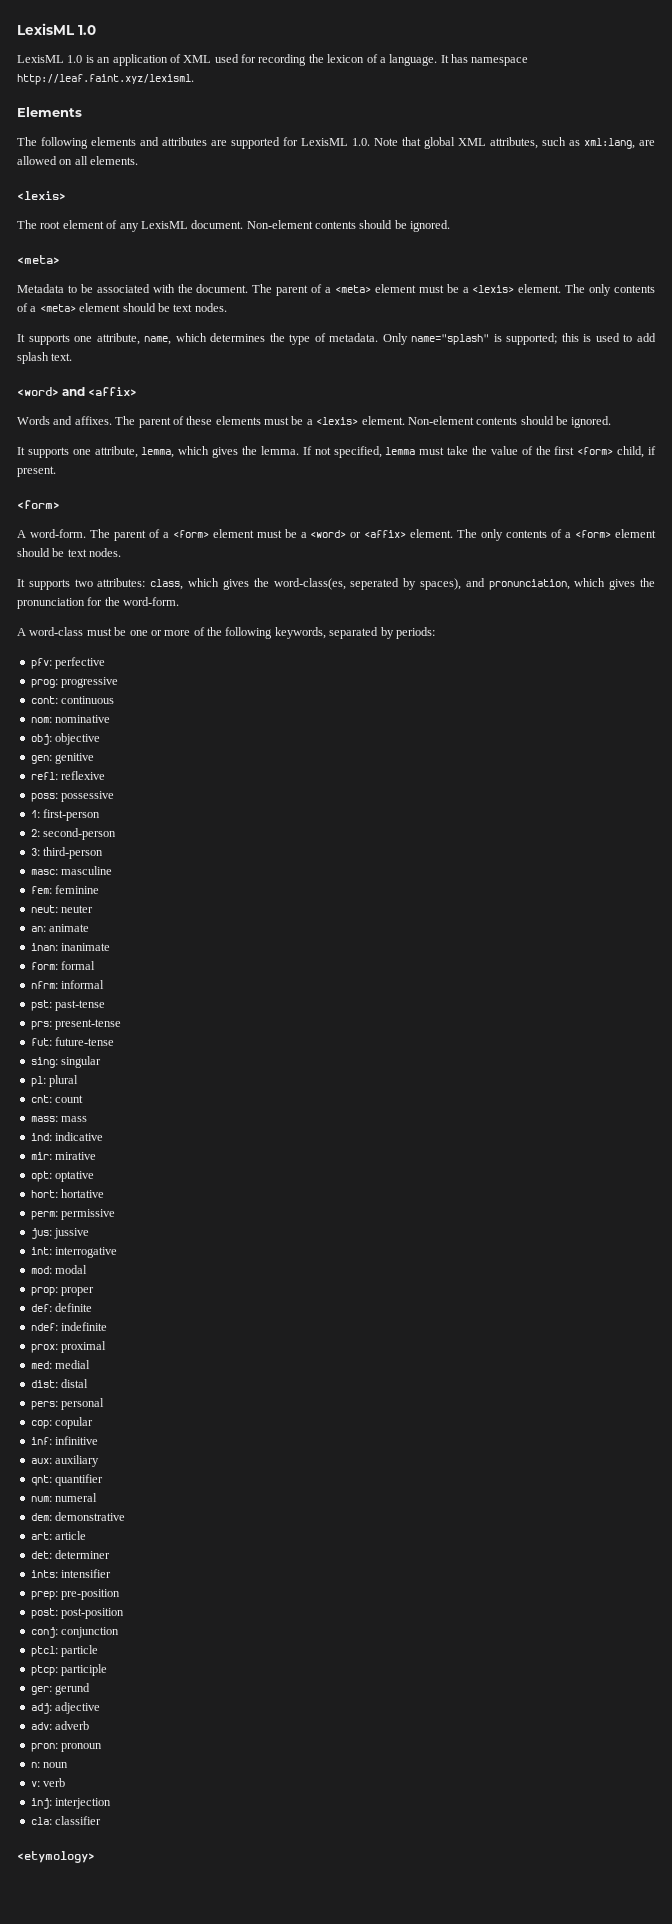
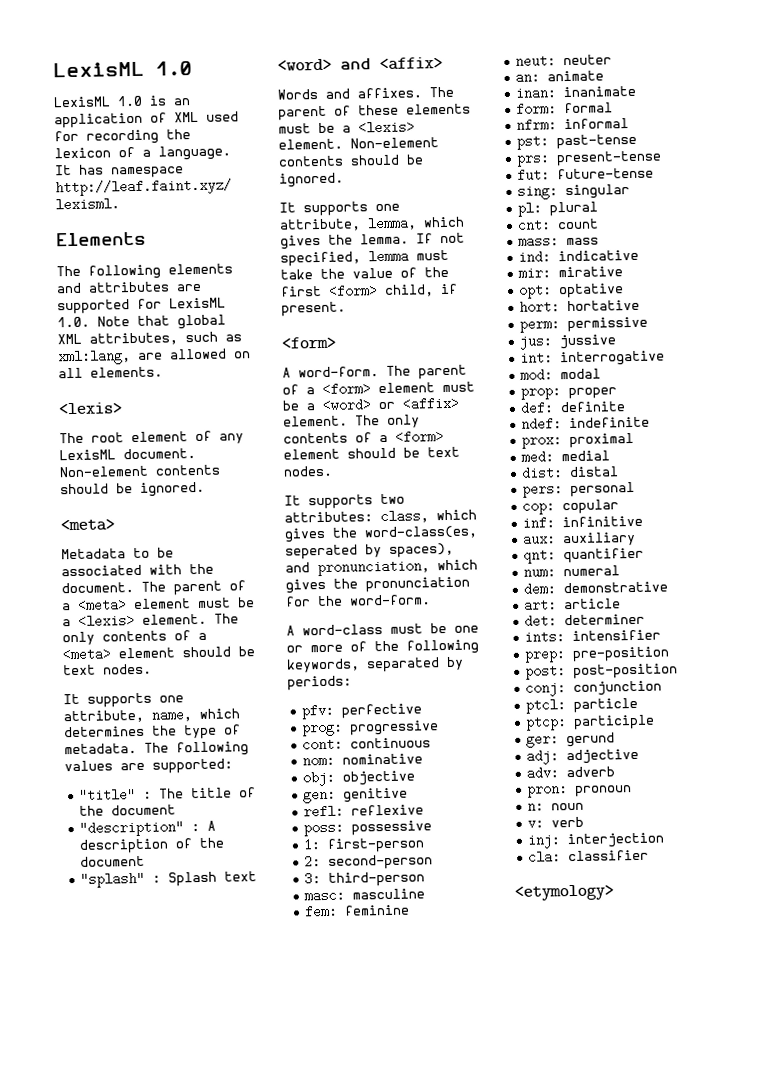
[382,333,656,345] [17,352,73,364] Only name="splash" is supported; this is used to add splash text. -> [144,741,249,757] [64,758,233,774] [79,787,257,802] [79,804,177,816] [79,820,217,837] [79,837,225,854] [80,855,146,867] [80,871,258,888] The following values are supported: // "title" : The title of the document // "description" : A description of the document // "splash" : Splash text

